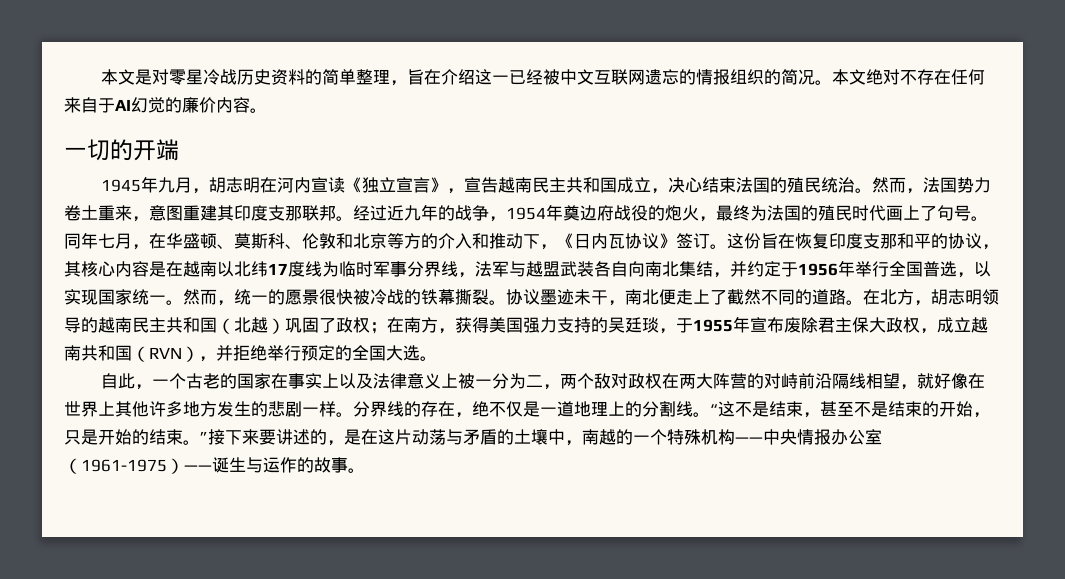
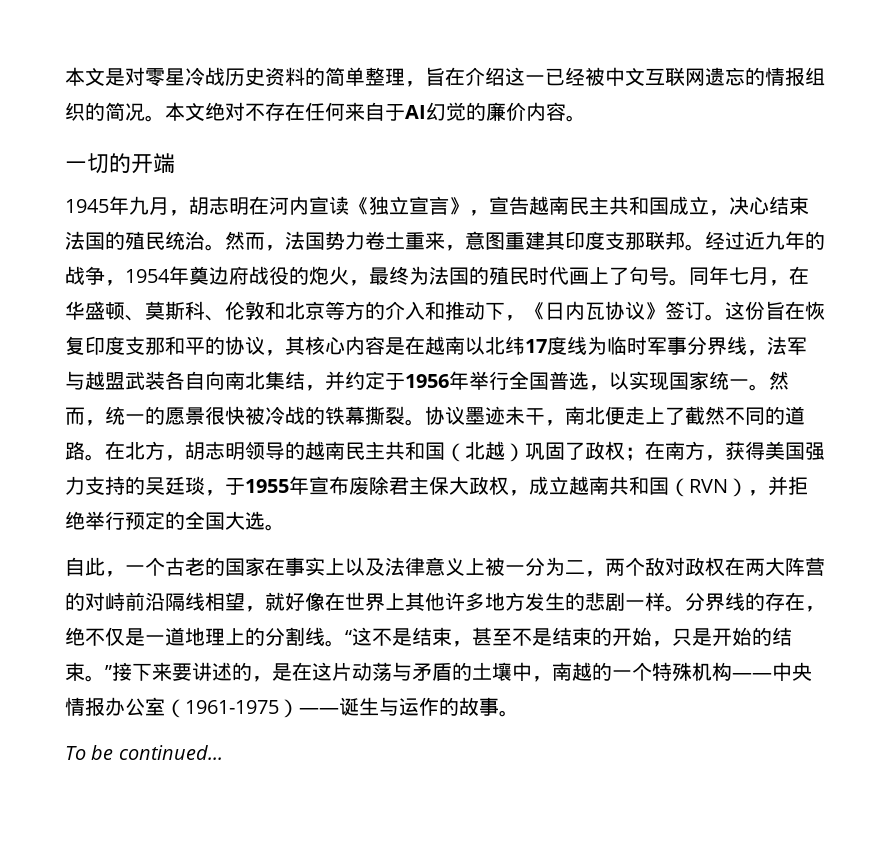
(365, 470) none -> [65,745,223,760] // To be continued...

